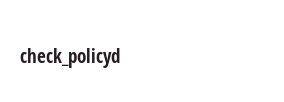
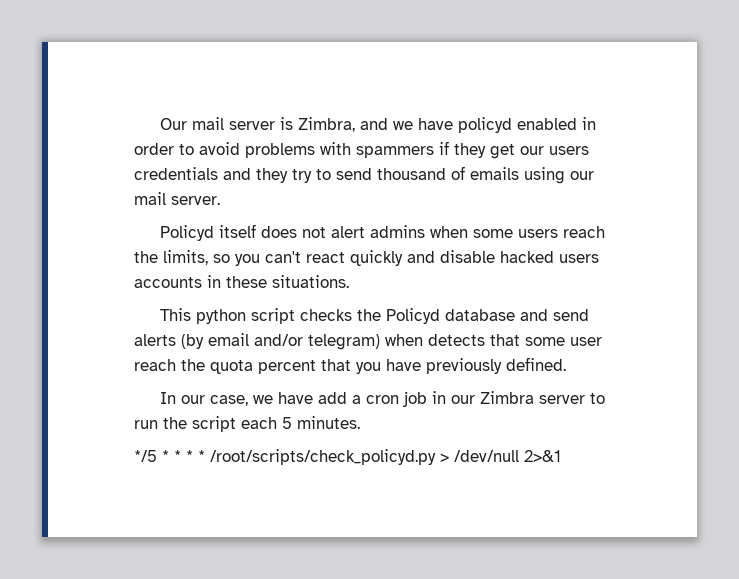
[20,48,120,68] check_policyd -> [159,117,596,133] [134,141,589,159] [134,166,594,184] [134,192,220,205] [159,224,605,241] [134,250,599,266] [134,275,349,288] [159,308,589,324] [134,333,602,350] [134,357,566,374] [159,391,605,407] [134,416,360,432] [134,449,561,465] Our mail server is Zimbra, and we have policyd enabled in order to avoid problems with spammers if they get our users credentials and they try to send thousand of emails using our mail server. // Policyd itself does not alert admins when some users reach the limits, so you can't react quickly and disable hacked users accounts in these situations. // This python script checks the Policyd database and send alerts (by email and/or telegram) when detects that some user reach the quota percent that you have previously defined. // In our case, we have add a cron job in our Zimbra server to run the script each 5 minutes. // */5 * * * * /root/scripts/check_policyd.py > /dev/null 2>&1

